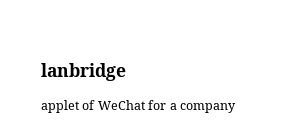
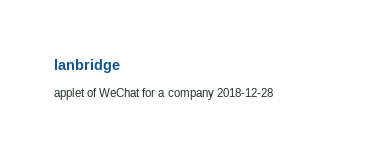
(236, 108) none -> [216,88,273,97] 2018-12-28

